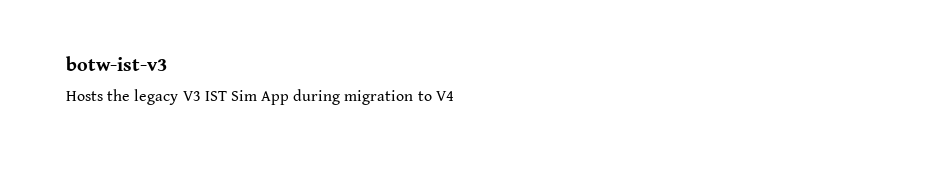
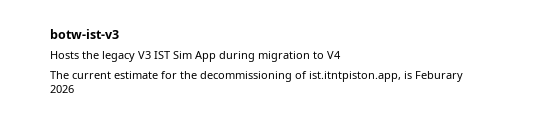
(454, 96) none -> [50,71,463,82] [50,85,74,93] // The current estimate for the decommissioning of ist.itntpiston.app, is Feburary 2026

